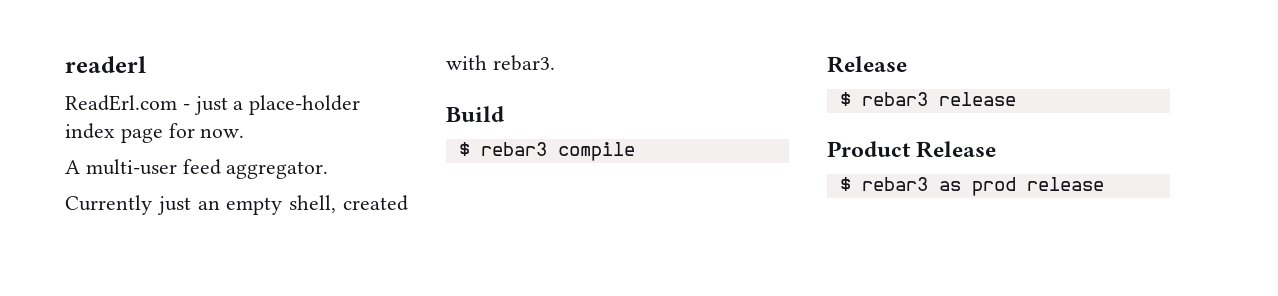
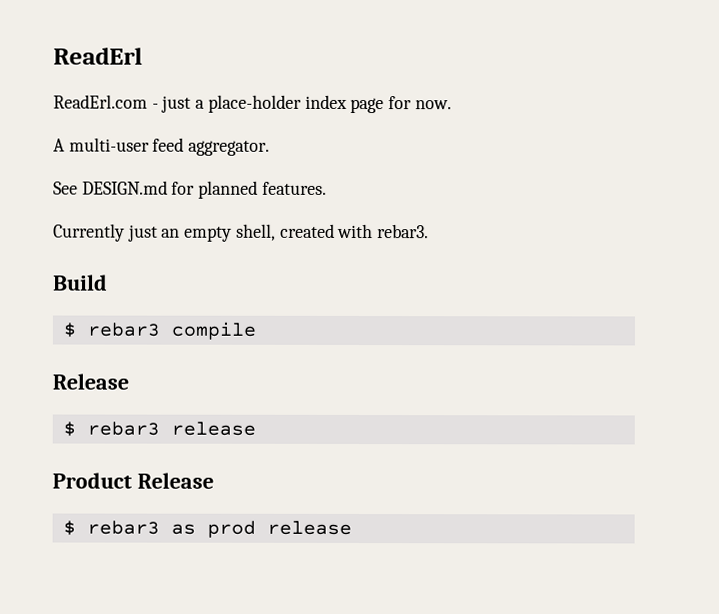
[65,56,146,73] readerl -> [53,47,143,65] ReadErl
(329, 170) none -> [53,180,327,199] // See DESIGN.md for planned features.

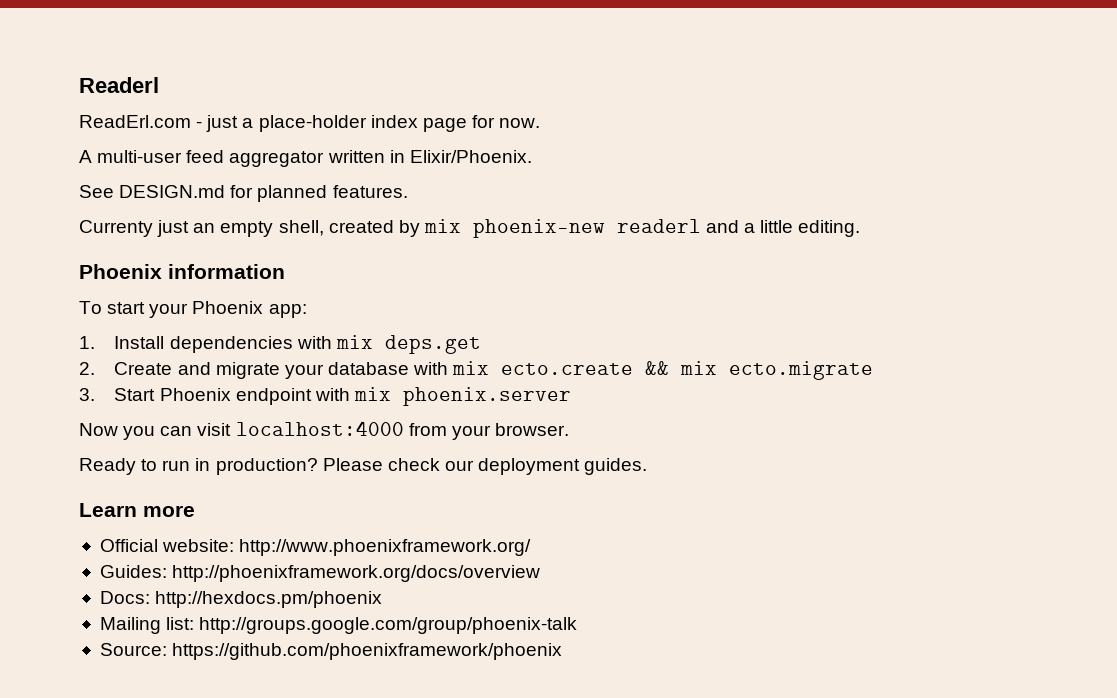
[53,47,143,65] ReadErl -> [79,77,159,93] Readerl
[188,140,271,156] aggregator. -> [229,150,532,167] aggregator written in Elixir/Phoenix.
[53,223,125,242] Currently -> [79,220,153,237] Currenty
[337,223,430,239] [53,274,108,291] [62,321,256,340] [52,373,129,390] [62,421,256,437] [52,472,214,489] [62,520,352,538] with rebar3. // Build // $ rebar3 compile // Release // $ rebar3 release // Product Release // $ rebar3 as prod release -> [398,219,861,238] [79,264,285,279] [79,301,307,318] [79,335,481,354] [79,361,874,380] [79,387,571,406] [79,421,569,440] [79,458,648,475] [79,503,195,517] [99,539,532,556] [99,565,541,582] [99,591,383,608] [99,617,578,634] [99,643,563,660] by mix phoenix-new readerl and a little editing. // Phoenix information // To start your Phoenix app: // 1. Install dependencies with mix deps.get // 2. Create and migrate your database with mix ecto.create && mix ecto.migrate // 3. Start Phoenix endpoint with mix phoenix.server // Now you can visit localhost:4000 from your browser. // Ready to run in production? Please check our deployment guides. // Learn more // Official website: http://www.phoenixframework.org/ // Guides: http://phoenixframework.org/docs/overview // Docs: http://hexdocs.pm/phoenix // Mailing list: http://groups.google.com/group/phoenix-talk // Source: https://github.com/phoenixframework/phoenix

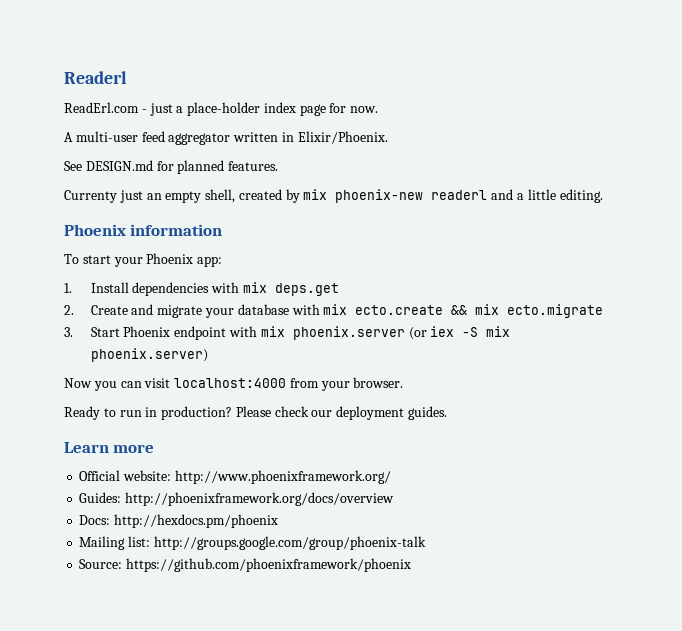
(571, 396) none -> [408,326,511,340] [90,348,208,362] (or iex -S mix phoenix.server)

